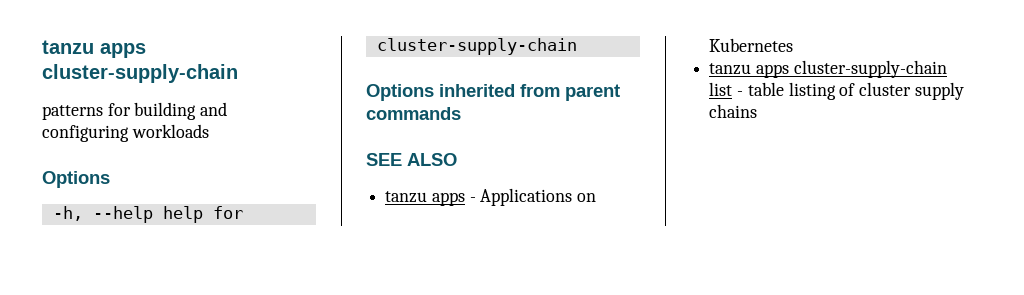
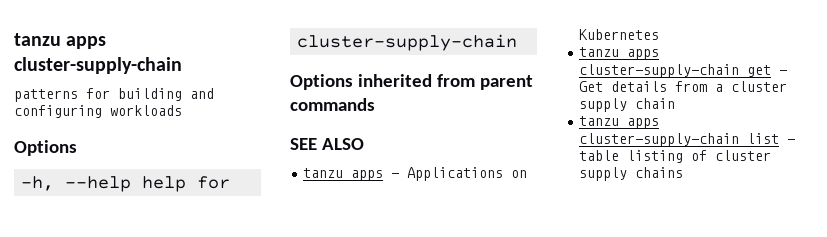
(794, 45) none -> [579,47,660,60] [579,64,788,78] [579,81,788,92] [579,98,676,112] // tanzu apps cluster-supply-chain get - Get details from a cluster supply chain

